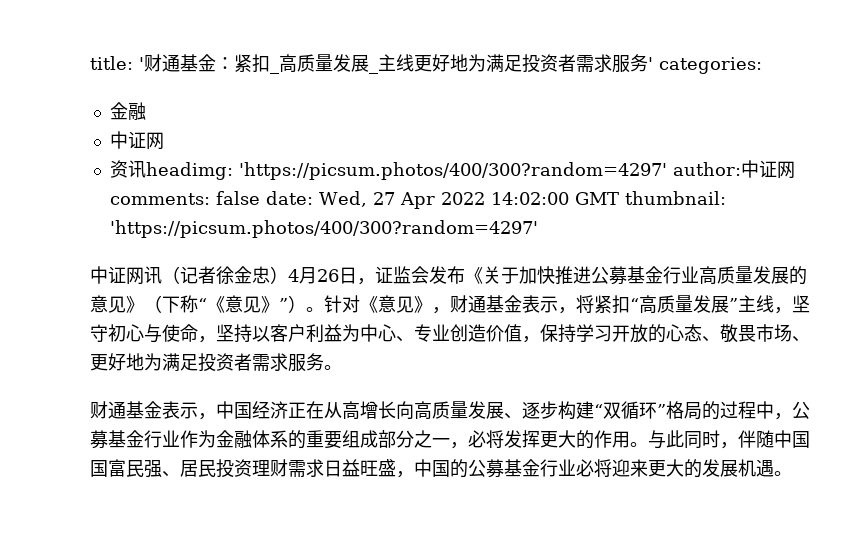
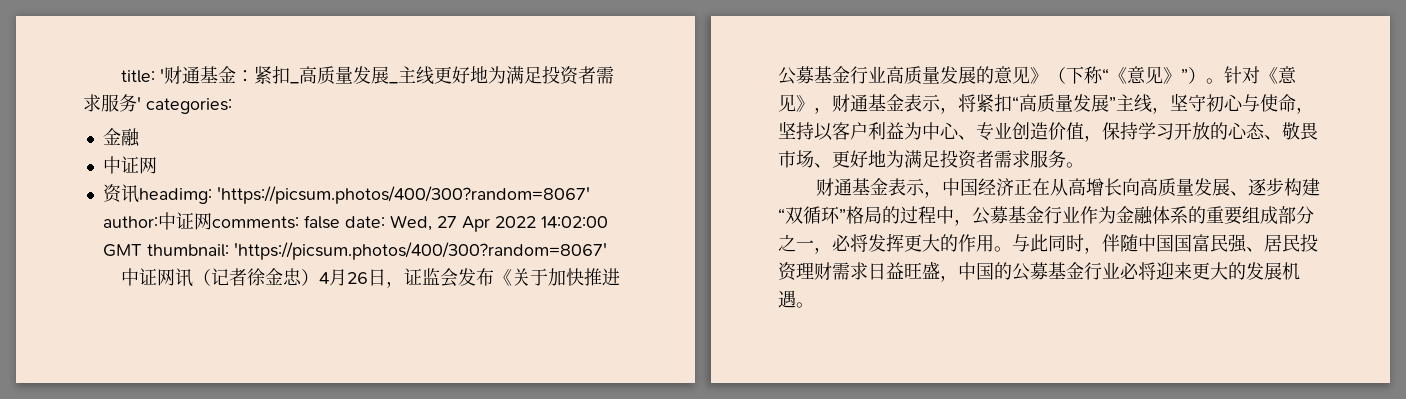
[238,162,667,180] 'https://picsum.photos/400/300?random=4297' -> [216,186,590,204] 'https://picsum.photos/400/300?random=8067'
[109,220,538,238] 'https://picsum.photos/400/300?random=4297' -> [233,242,607,260] 'https://picsum.photos/400/300?random=8067'

